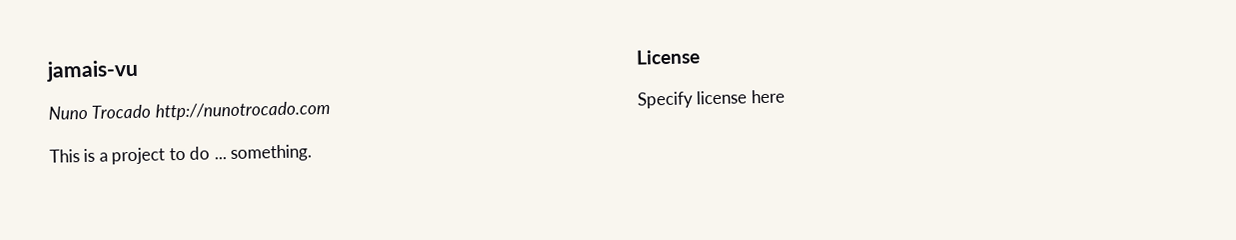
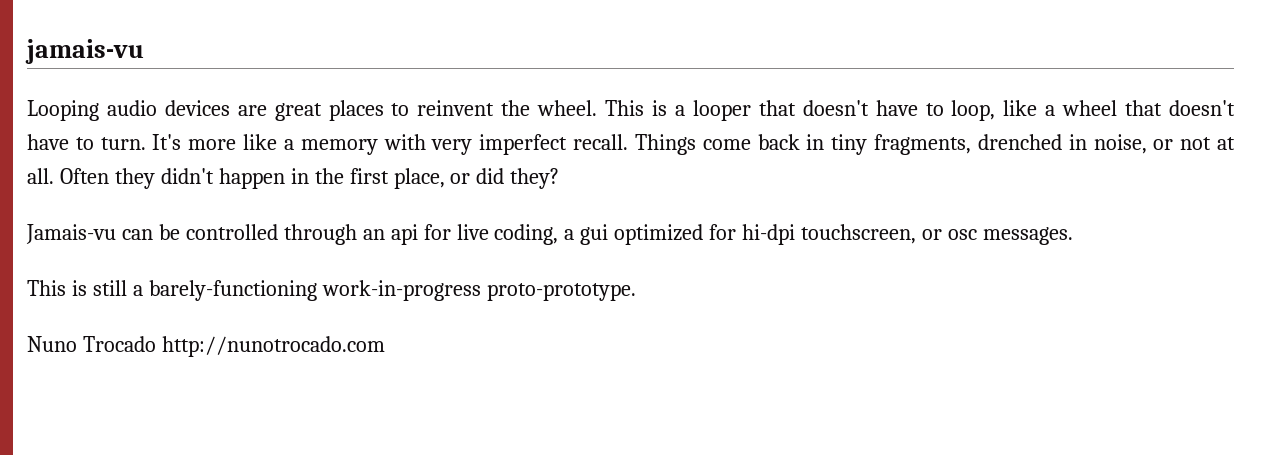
[48,100,330,121] [49,144,313,165] [636,49,700,65] [637,89,785,109] Nuno Trocado http://nunotrocado.com // This is a project to do ... something. // License // Specify license here -> [27,100,1236,121] [27,134,1236,155] [27,168,560,189] [26,224,1073,245] [27,280,636,301] [27,336,385,357] Looping audio devices are great places to reinvent the wheel. This is a looper that doesn't have to loop, like a wheel that doesn't have to turn. It's more like a memory with very imperfect recall. Things come back in tiny fragments, drenched in noise, or not at all. Often they didn't happen in the first place, or did they? // Jamais-vu can be controlled through an api for live coding, a gui optimized for hi-dpi touchscreen, or osc messages. // This is still a barely-functioning work-in-progress proto-prototype. // Nuno Trocado http://nunotrocado.com

